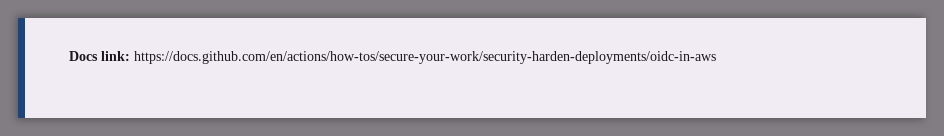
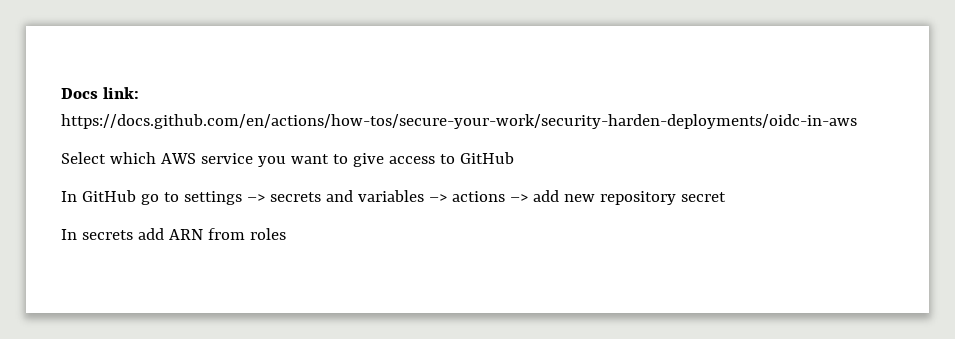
(716, 57) none -> [61,152,514,167] [61,190,726,205] [61,228,286,240] // Select which AWS service you want to give access to GitHub // In GitHub go to settings –> secrets and variables –> actions –> add new repository secret // In secrets add ARN from roles

